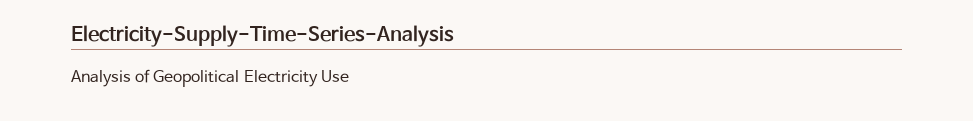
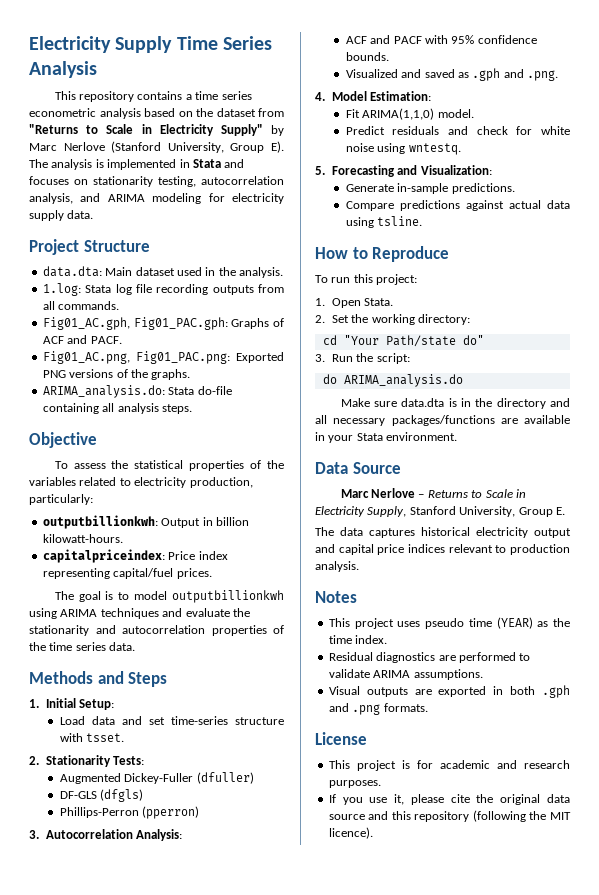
[71,25,454,47] [71,69,349,87] Electricity-Supply-Time-Series-Analysis // Analysis of Geopolitical Electricity Use -> [29,36,272,53] [29,61,97,78] [54,91,252,102] [29,108,284,119] [29,124,284,136] [29,141,284,153] [29,159,245,170] [29,176,284,187] [29,193,284,204] [29,210,94,221] [29,239,150,255] [42,266,283,278] [42,283,284,296] [42,301,120,310] [42,317,284,330] [42,335,122,344] [42,351,284,364] [42,369,191,380] [42,385,232,398] [42,403,192,414] [29,432,97,448] [54,460,284,471] [29,477,253,488] [29,494,93,505] [42,515,249,529] [42,534,123,543] [42,549,228,563] [42,568,212,579] [54,590,284,603] [29,608,250,619] [29,625,284,636] [29,642,136,651] [29,671,168,687] [29,698,115,710] [59,716,284,725] [59,733,125,742] [29,755,145,767] [59,772,254,784] [59,789,144,802] [59,806,200,819] [29,829,183,841] [345,35,537,44] [345,52,389,61] [345,68,558,81] [315,91,432,101] [345,108,474,120] [345,126,570,135] [345,143,461,155] [315,165,492,177] [345,183,515,194] [345,200,570,211] [345,216,423,228] [315,246,450,262] [315,274,418,285] [315,298,394,308] [315,314,471,325] [322,335,484,347] [315,353,410,364] [322,374,463,387] [340,398,570,409] [315,415,570,426] [315,432,458,443] [315,462,401,474] [340,488,526,498] [315,506,565,517] [315,527,571,538] [315,544,570,555] [315,561,359,572] [315,591,357,603] [328,617,570,629] [328,635,388,644] [328,652,531,663] [328,669,483,680] [328,685,570,698] [328,703,428,715] [315,732,367,745] [328,760,570,771] [328,780,381,788] [328,794,570,805] [328,810,571,822] [328,827,373,839] Electricity Supply Time Series Analysis // This repository contains a time series econometric analysis based on the dataset from "Returns to Scale in Electricity Supply" by Marc Nerlove (Stanford University, Group E). The analysis is implemented in Stata and focuses on stationarity testing, autocorrelation analysis, and ARIMA modeling for electricity supply data. // Project Structure // data.dta: Main dataset used in the analysis. // 1.log: Stata log file recording outputs from all commands. // Fig01_AC.gph, Fig01_PAC.gph: Graphs of ACF and PACF. // Fig01_AC.png, Fig01_PAC.png: Exported PNG versions of the graphs. // ARIMA_analysis.do: Stata do-file containing all analysis steps. // Objective // To assess the statistical properties of the variables related to electricity production, particularly: // outputbillionkwh: Output in billion kilowatt-hours. // capitalpriceindex: Price index representing capital/fuel prices. // The goal is to model outputbillionkwh using ARIMA techniques and evaluate the stationarity and autocorrelation properties of the time series data. // Methods and Steps // 1. Initial Setup: // Load data and set time-series structure with tsset. // 2. Stationarity Tests: // Augmented Dickey-Fuller (dfuller) // DF-GLS (dfgls) // Phillips-Perron (pperron) // 3. Autocorrelation Analysis: // ACF and PACF with 95% confidence bounds. // Visualized and saved as .gph and .png. // 4. Model Estimation: // Fit ARIMA(1,1,0) model. // Predict residuals and check for white noise using wntestq. // 5. Forecasting and Visualization: // Generate in-sample predictions. // Compare predictions against actual data using tsline. // How to Reproduce // To run this project: // 1. Open Stata. // 2. Set the working directory: // cd "Your Path/state do" // 3. Run the script: // do ARIMA_analysis.do // Make sure data.dta is in the directory and all necessary packages/functions are available in your Stata environment. // Data Source // Marc Nerlove – Returns to Scale in Electricity Supply, Stanford University, Group E. // The data captures historical electricity output and capital price indices relevant to production analysis. // Notes // This project uses pseudo time (YEAR) as the time index. // Residual diagnostics are performed to validate ARIMA assumptions. // Visual outputs are exported in both .gph and .png formats. // License // This project is for academic and research purposes. // If you use it, please cite the original data source and this repository (following the MIT licence).

